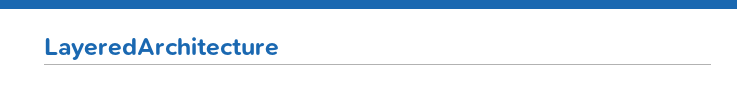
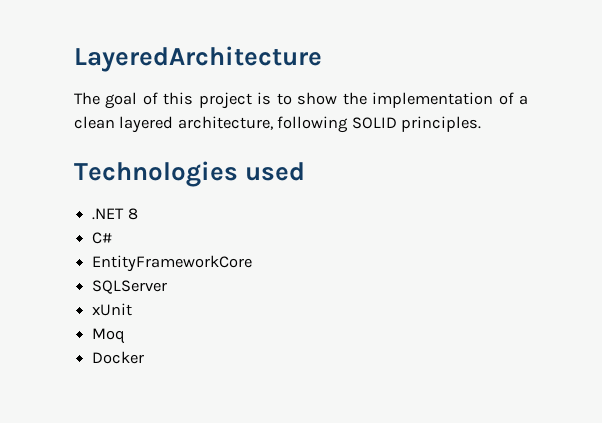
(279, 48) none -> [74,92,528,109] [74,116,482,133] [74,161,306,187] [92,208,138,220] [92,232,113,244] [92,255,253,272] [92,280,168,294] [92,303,133,316] [92,328,126,344] [92,351,145,364] // The goal of this project is to show the implementation of a clean layered architecture, following SOLID principles. // Technologies used // .NET 8 // C# // EntityFrameworkCore // SQLServer // xUnit // Moq // Docker

